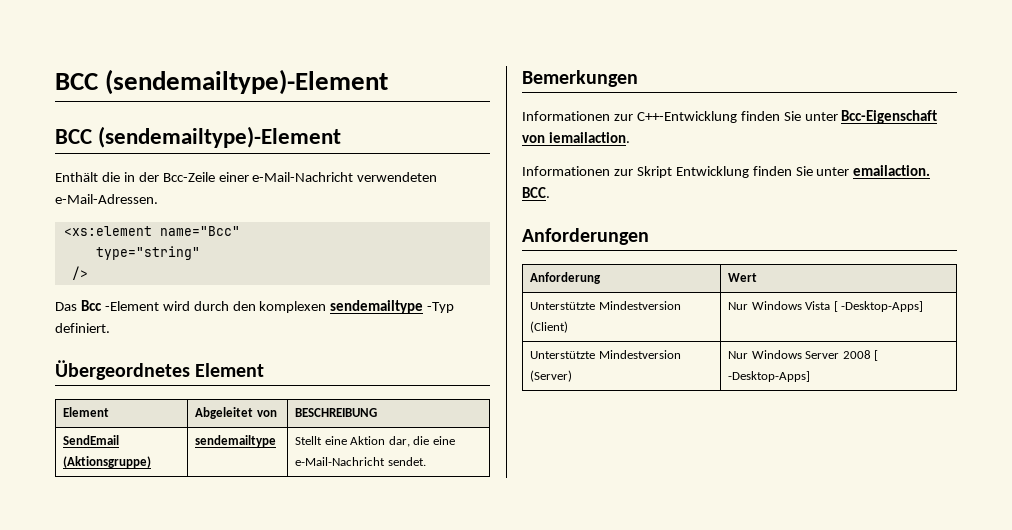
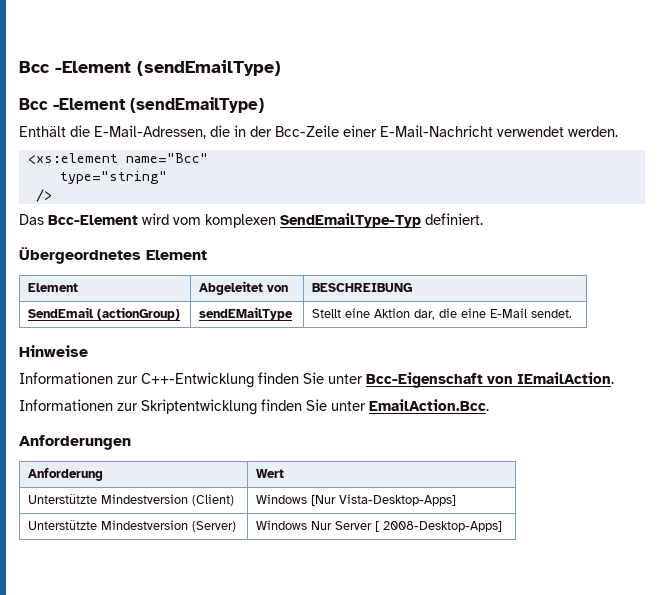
[55,69,389,95] [55,126,342,148] BCC (sendemailtype)-Element // BCC (sendemailtype)-Element -> [19,60,281,76] [19,97,264,113] Bcc -Element (sendEmailType) // Bcc -Element (sendEmailType)
(120, 177) none -> [94,125,230,139] E-Mail-Adressen, die
[252,172,438,182] [55,194,158,204] e-Mail-Nachricht verwendeten e-Mail-Adressen. -> [380,125,618,137] E-Mail-Nachricht verwendet werden.
[80,300,455,314] Bcc -Element wird durch den komplexen sendemailtype -Typ -> [48,213,421,228] Bcc-Element wird vom komplexen SendEmailType-Typ
[63,456,152,468] [195,435,277,447] (Aktionsgruppe) | sendemailtype -> [97,307,181,320] [199,307,294,320] (actionGroup) | sendEMailType
[295,457,386,466] e-Mail-Nachricht -> [490,308,528,318] E-Mail
[522,70,638,87] Bemerkungen -> [19,345,88,357] Hinweise
[548,132,630,143] [522,165,931,178] [522,187,550,198] iemailaction. // Informationen zur Skript Entwicklung finden Sie unter emailaction. BCC. -> [517,372,614,384] [19,399,489,415] IEmailAction. // Informationen zur Skriptentwicklung finden Sie unter EmailAction.Bcc.
[728,301,924,312] [530,350,681,359] [530,370,573,382] [728,350,879,361] [728,371,811,382] Nur Windows Vista [ -Desktop-Apps] // Unterstützte Mindestversion (Server) | Nur Windows Server 2008 [ -Desktop-Apps] -> [256,494,457,506] [28,520,237,532] [256,520,503,532] Windows [Nur Vista-Desktop-Apps] // Unterstützte Mindestversion (Server) | Windows Nur Server [ 2008-Desktop-Apps]

